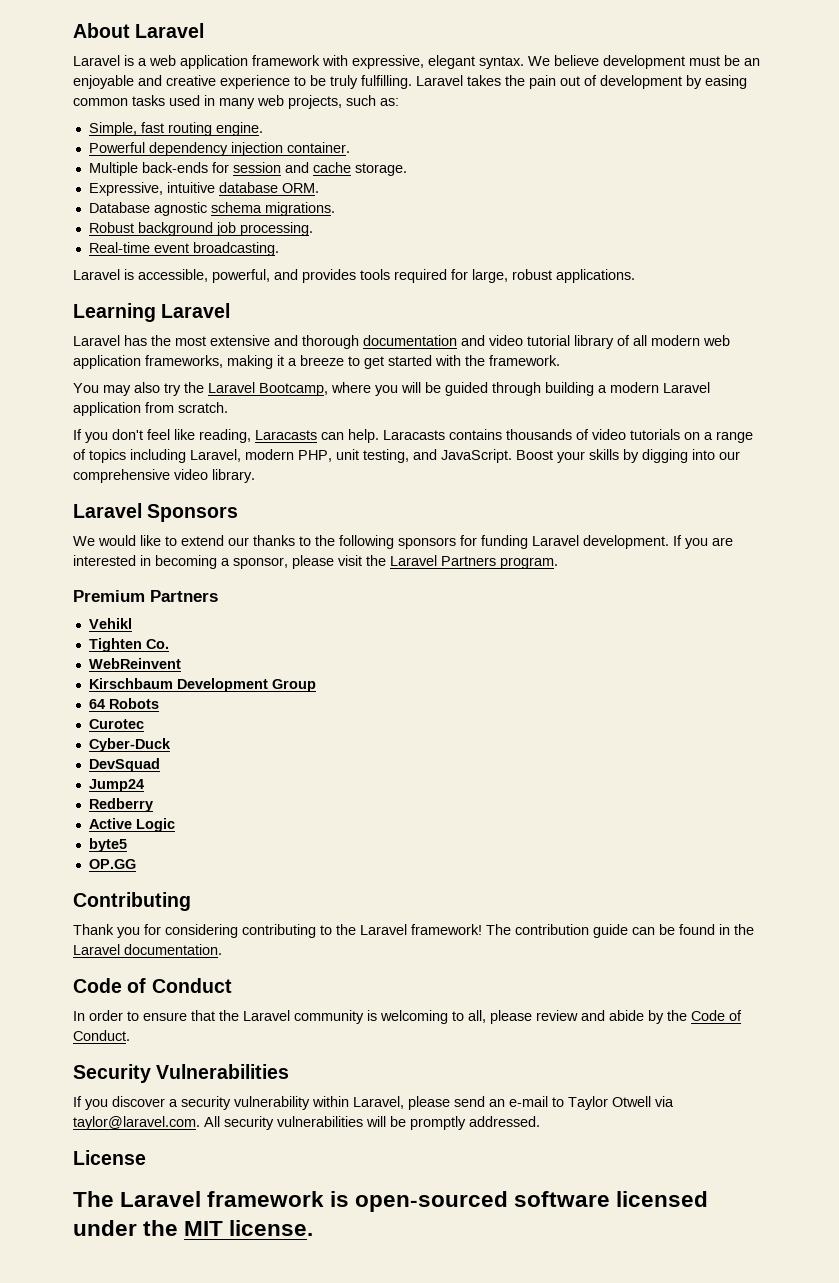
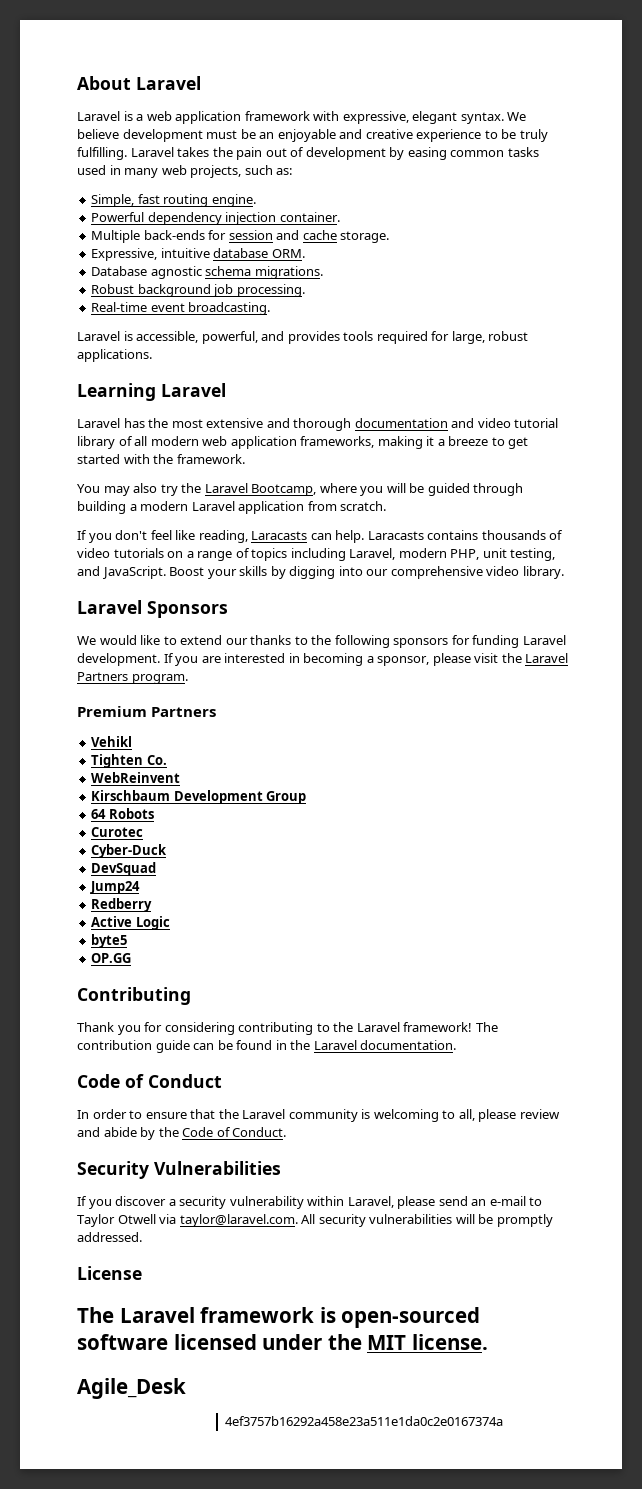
(314, 1228) none -> [77,1378,186,1399] [224,1416,503,1426] // Agile_Desk // 4ef3757b16292a458e23a511e1da0c2e0167374a

